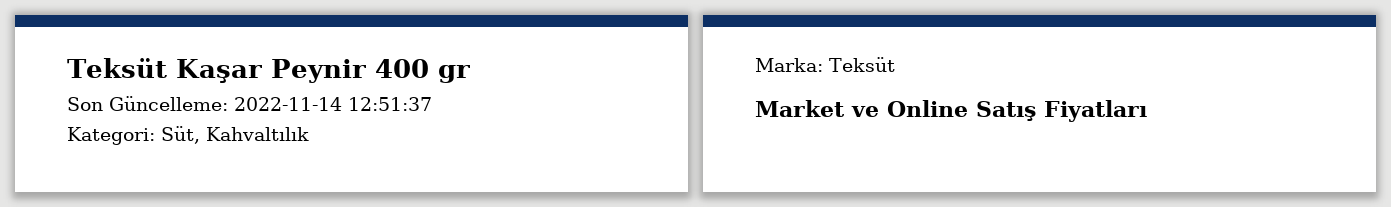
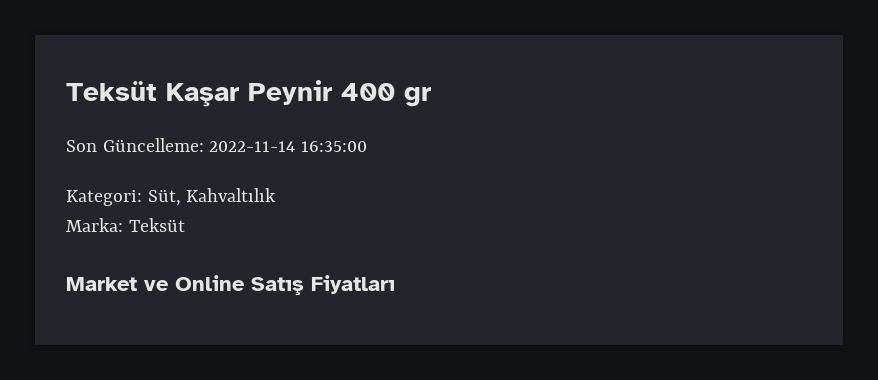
[348,97,432,111] 12:51:37 -> [301,141,368,152] 16:35:00

